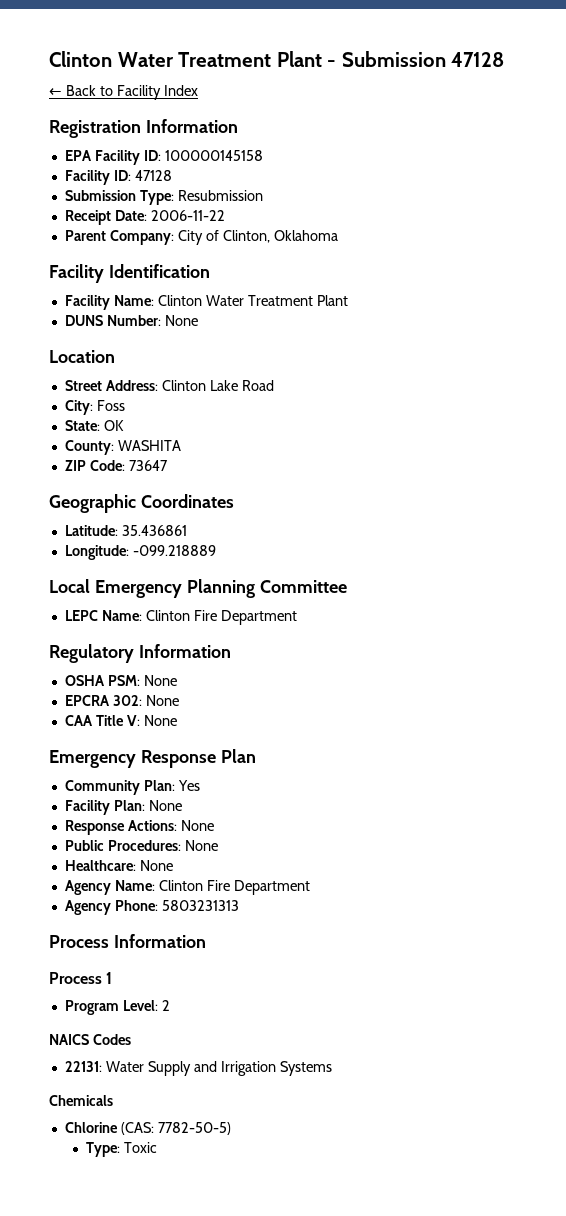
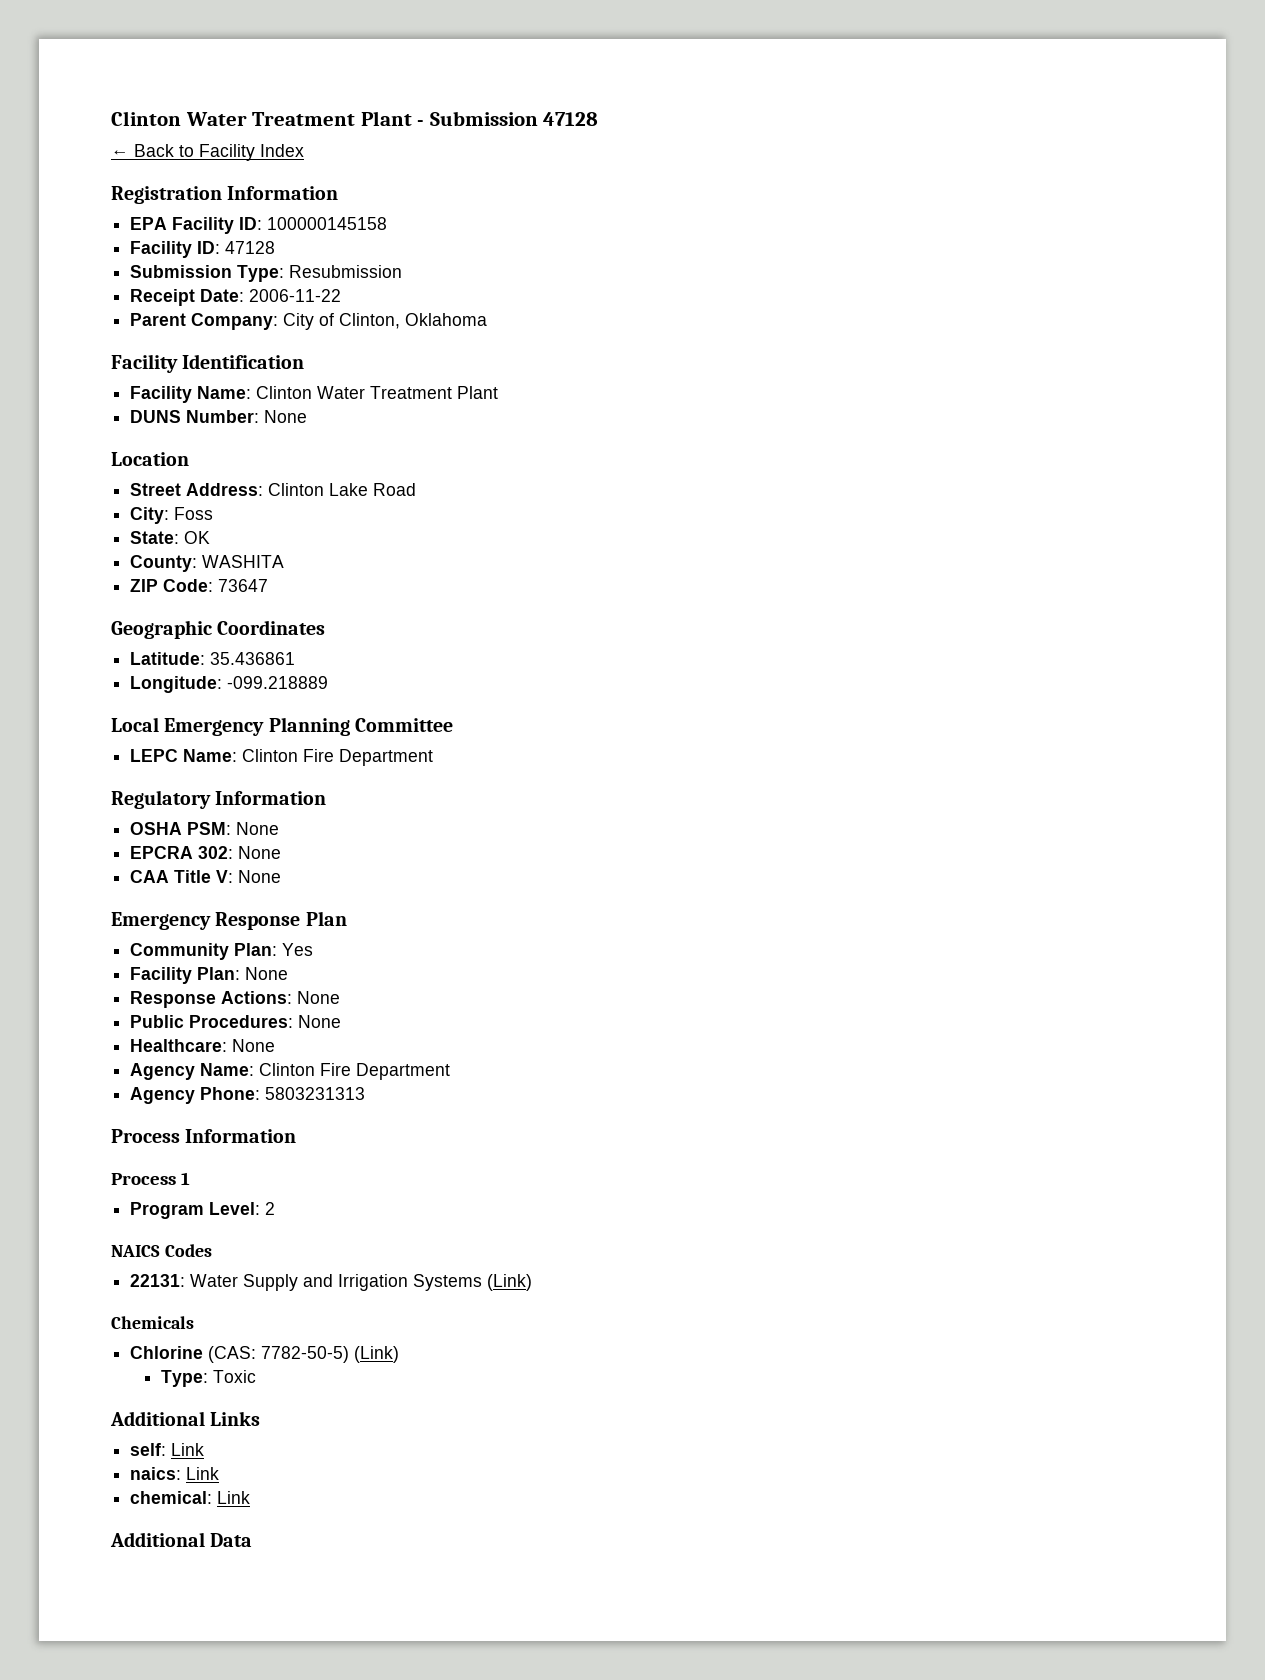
(332, 1068) none -> [487,1274,533,1291] (Link)
(231, 1128) none -> [354,1346,400,1363] (Link)
(158, 1147) none -> [110,1411,261,1426] [130,1443,205,1456] [130,1467,220,1480] [130,1491,251,1504] [110,1532,253,1547] // Additional Links // self: Link // naics: Link // chemical: Link // Additional Data

